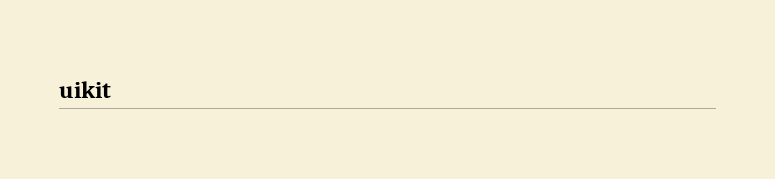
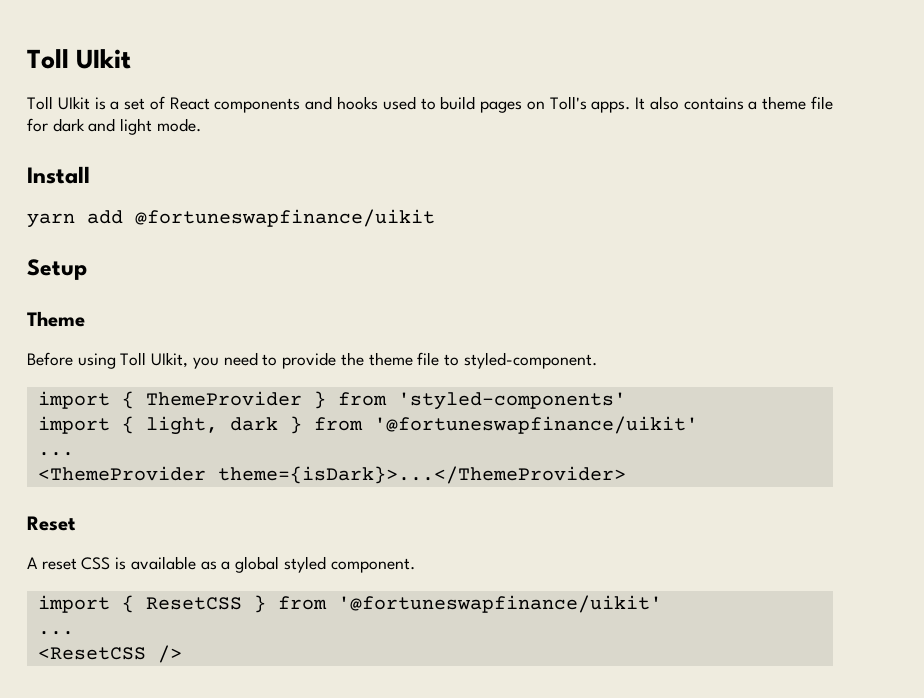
[59,81,111,98] uikit -> [27,49,132,69] [27,96,833,113] [27,118,201,135] [27,166,90,184] [27,209,435,228] [27,259,87,280] [27,311,85,327] [27,352,597,369] [37,391,626,410] [37,416,698,435] [37,452,74,456] [37,466,626,484] [27,516,76,531] [27,556,415,573] [37,595,662,613] [37,631,74,635] [37,645,182,663] Toll UIkit // Toll UIkit is a set of React components and hooks used to build pages on Toll's apps. It also contains a theme file for dark and light mode. // Install // yarn add @fortuneswapfinance/uikit // Setup // Theme // Before using Toll UIkit, you need to provide the theme file to styled-component. // import { ThemeProvider } from 'styled-components' // import { light, dark } from '@fortuneswapfinance/uikit' // ... // <ThemeProvider theme={isDark}>...</ThemeProvider> // Reset // A reset CSS is available as a global styled component. // import { ResetCSS } from '@fortuneswapfinance/uikit' // ... // <ResetCSS />

